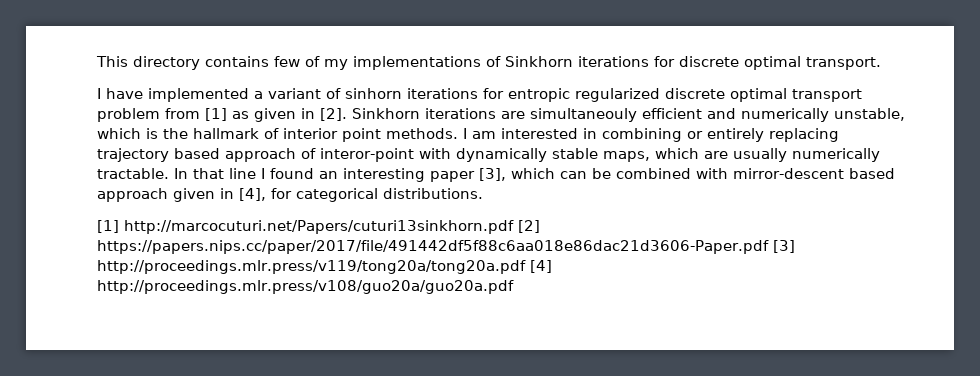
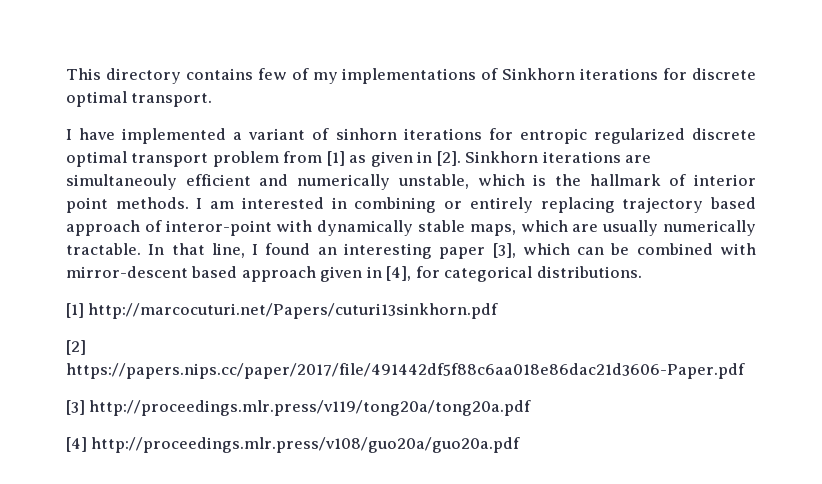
[229,168,256,179] line -> [211,243,245,258] line,
(514, 227) none -> (499, 311) //
(769, 247) none -> (745, 371) //
(526, 267) none -> (532, 408) //

